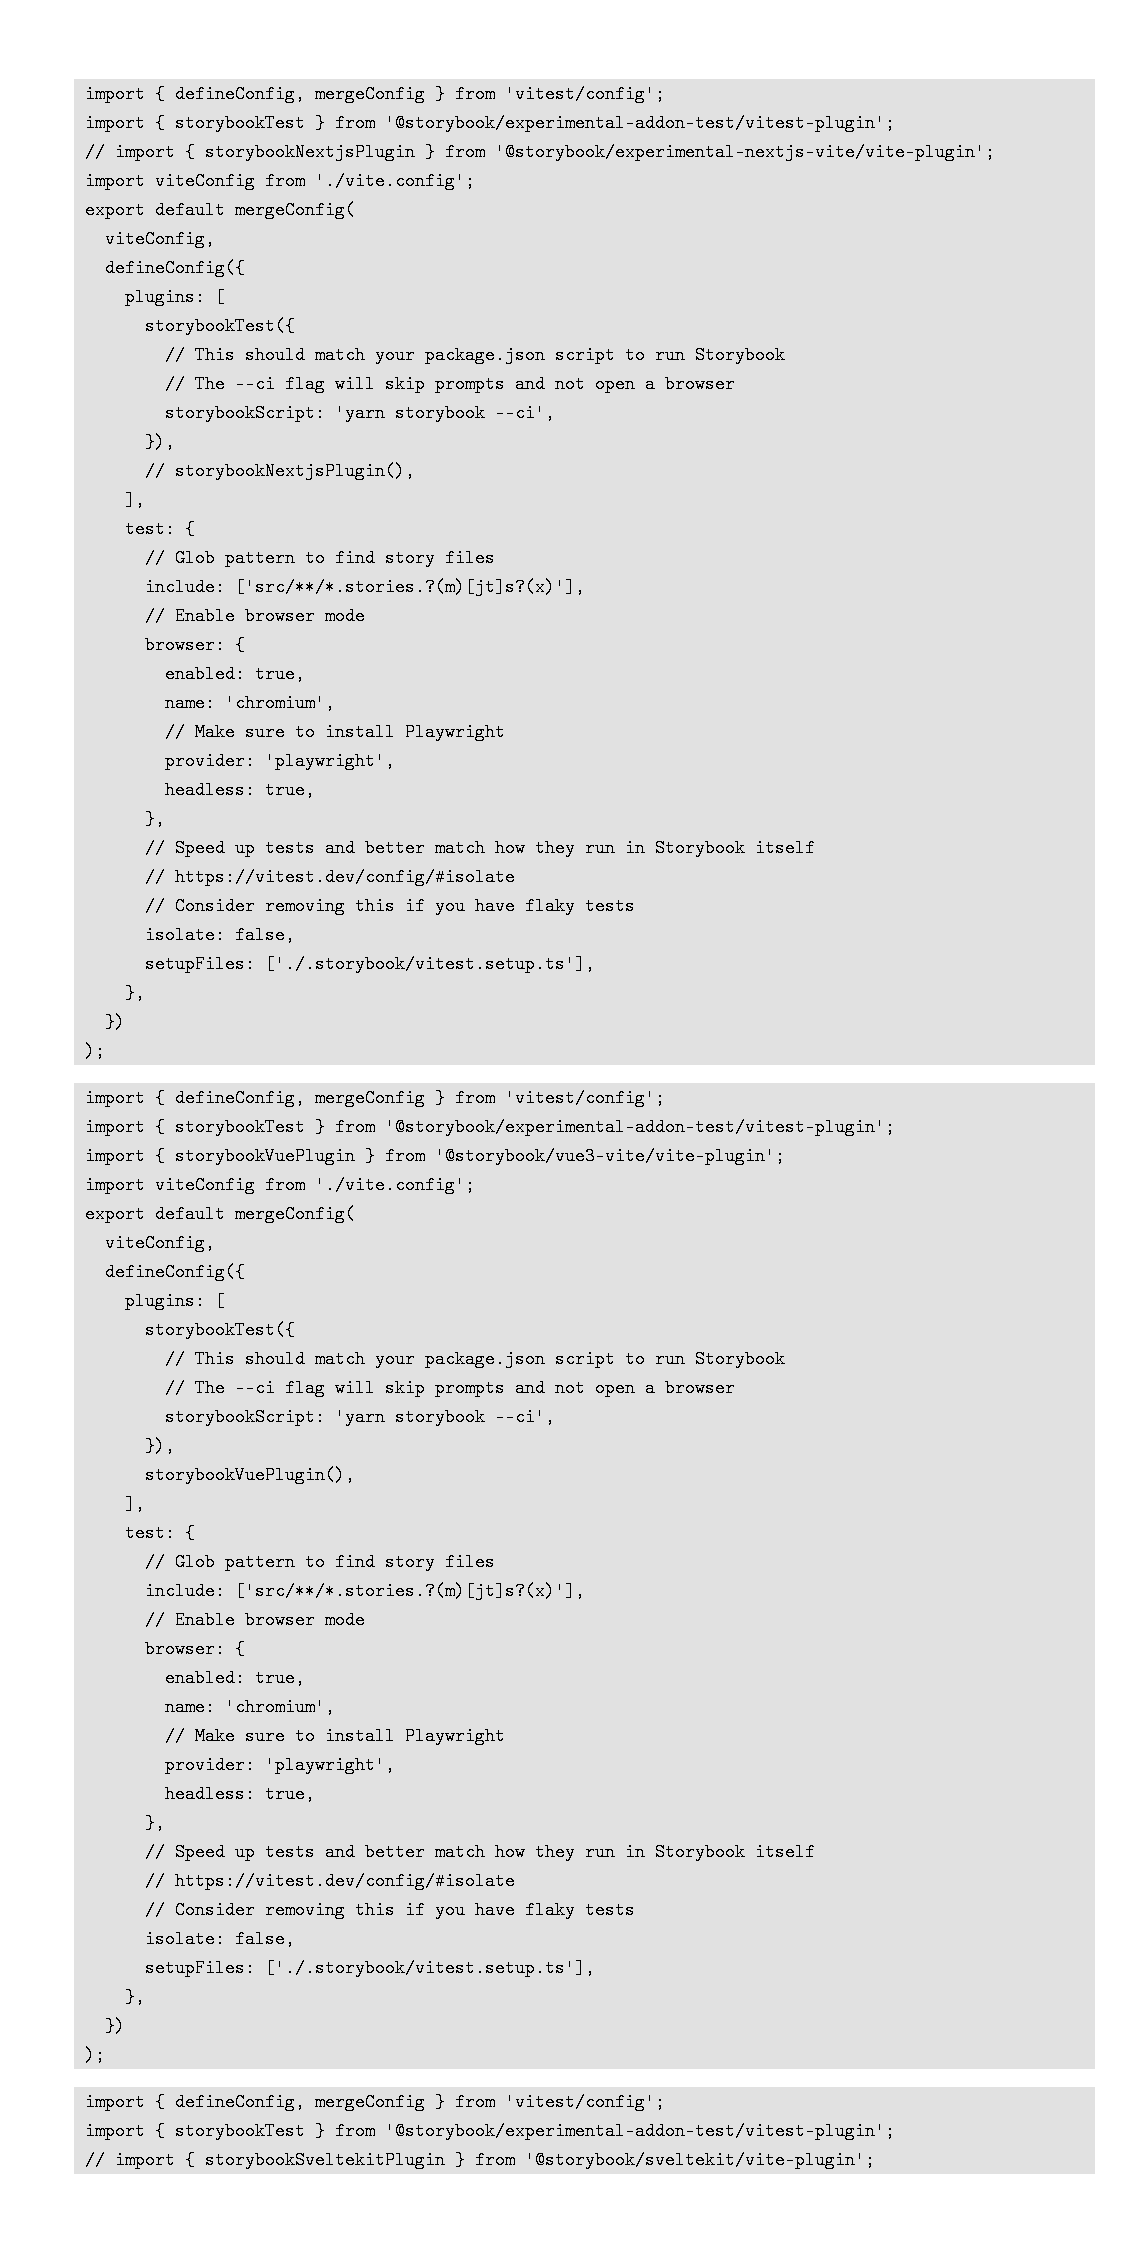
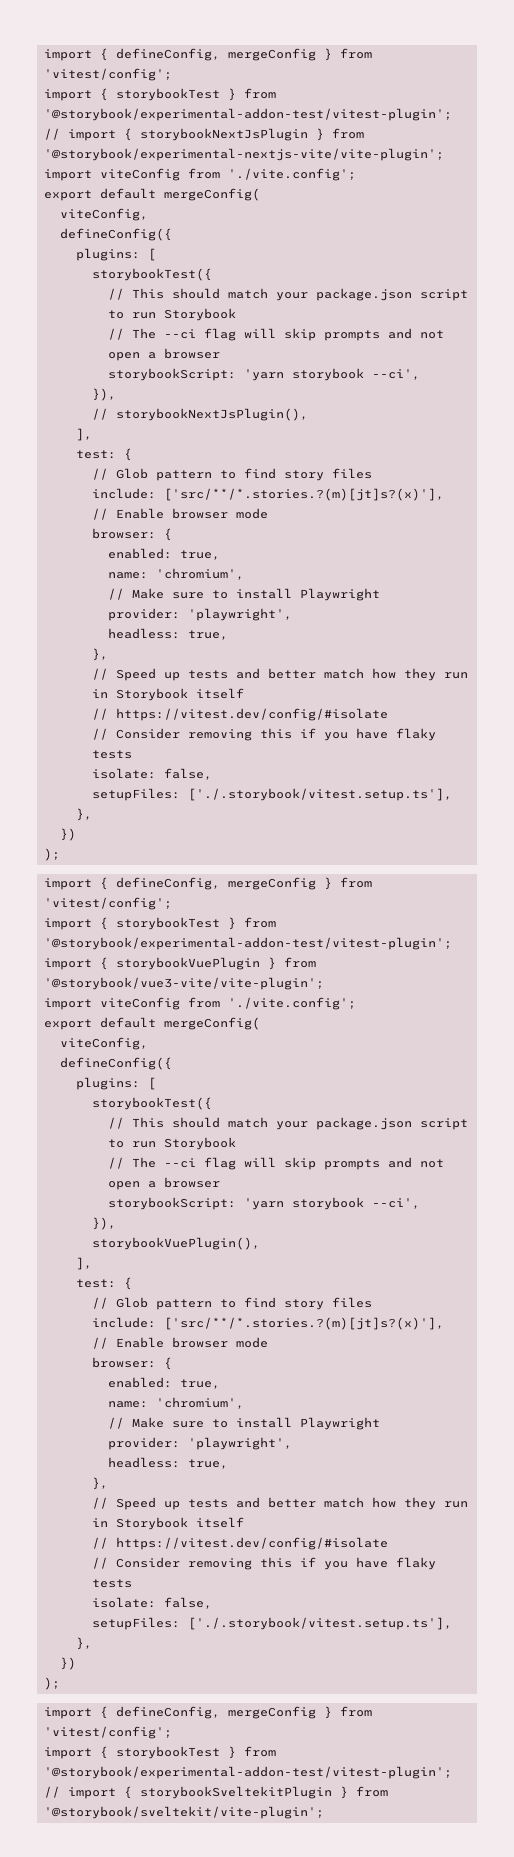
[204,143,415,161] storybookNextjsPlugin -> [139,128,308,141] storybookNextJsPlugin
[174,462,415,480] storybookNextjsPlugin(), -> [115,408,308,421] storybookNextJsPlugin(),

